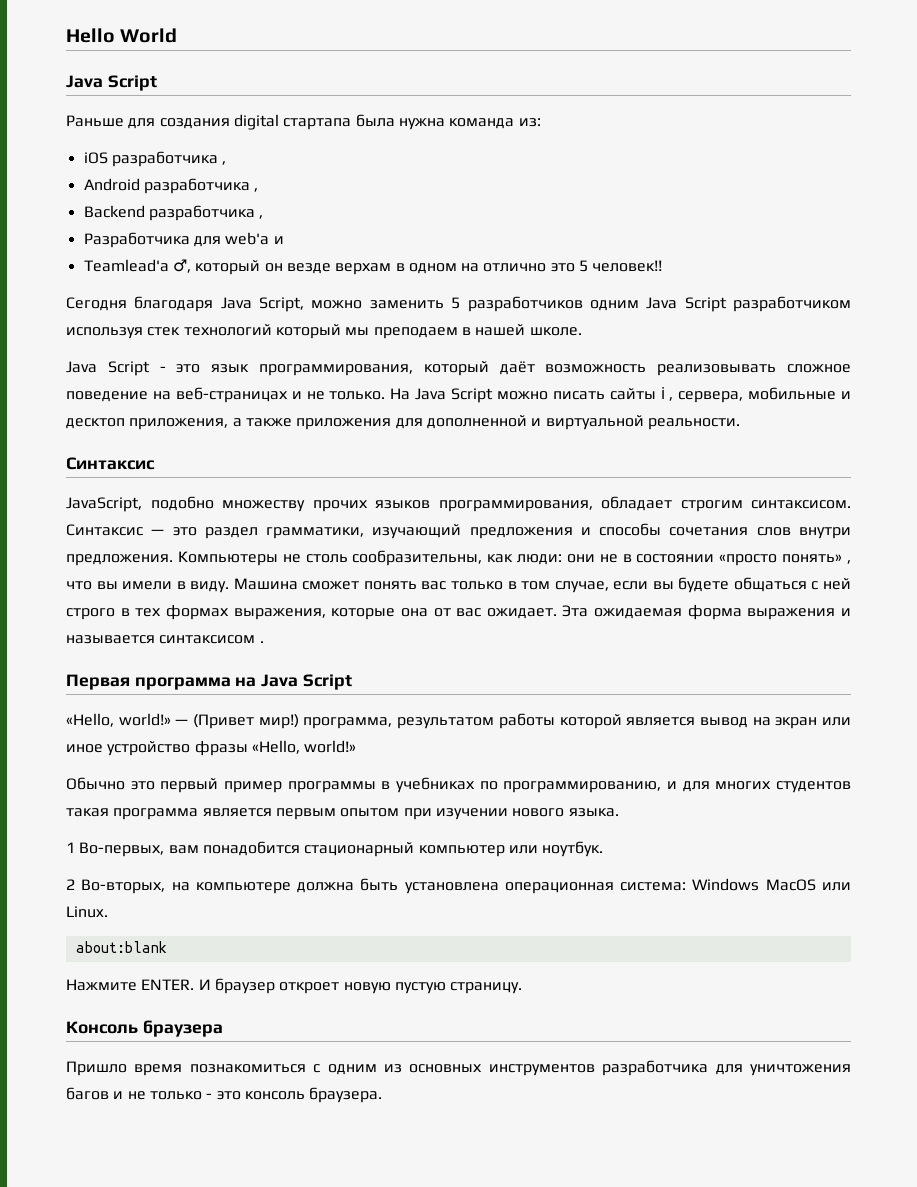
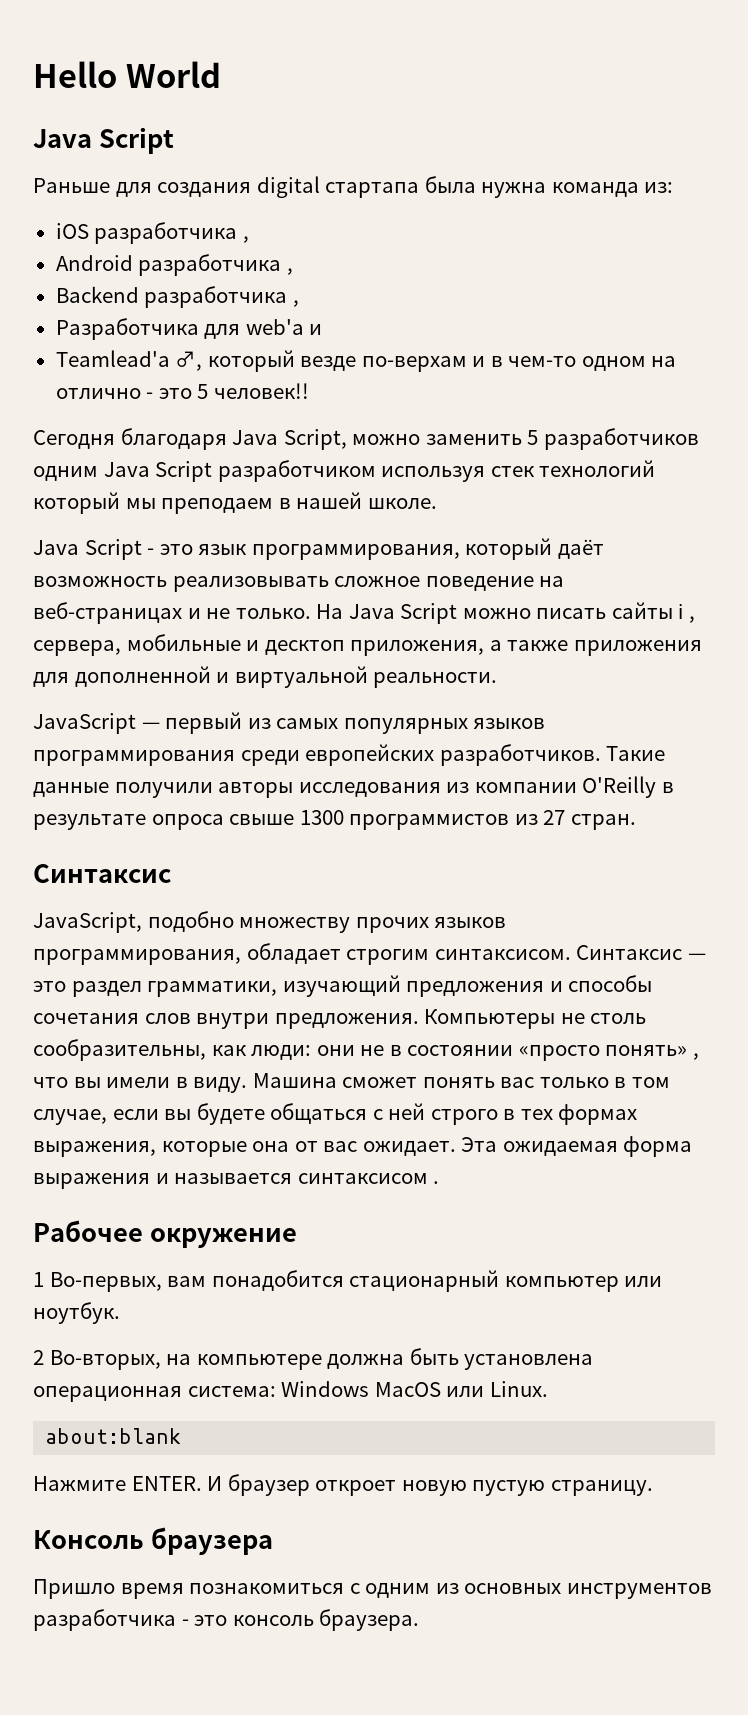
[264,263,405,275] он везде верхам в -> [300,356,577,372] везде по-верхам и в чем-то
(547, 267) none -> [146,392,154,399] -
(740, 424) none -> [33,712,546,734] [33,744,666,766] [33,776,674,798] [33,810,636,830] // JavaScript — первый из самых популярных языков программирования среди европейских разработчиков. Такие данные получили авторы исследования из компании O'Reilly в результате опроса свыше 1300 программистов из 27 стран.
[66,674,352,690] [66,713,852,729] [66,740,357,756] [66,777,851,793] [66,808,619,820] Первая программа на Java Script // «Hello, world!» — (Привет мир!) программа, результатом работы которой является вывод на экран или иное устройство фразы «Hello, world!» // Обычно это первый пример программы в учебниках по программированию, и для многих студентов такая программа является первым опытом при изучении нового языка. -> [33,1220,297,1248] Рабочее окружение
[715,1064,852,1076] [66,1087,202,1100] для уничтожения багов и не только -> (176, 1620) none

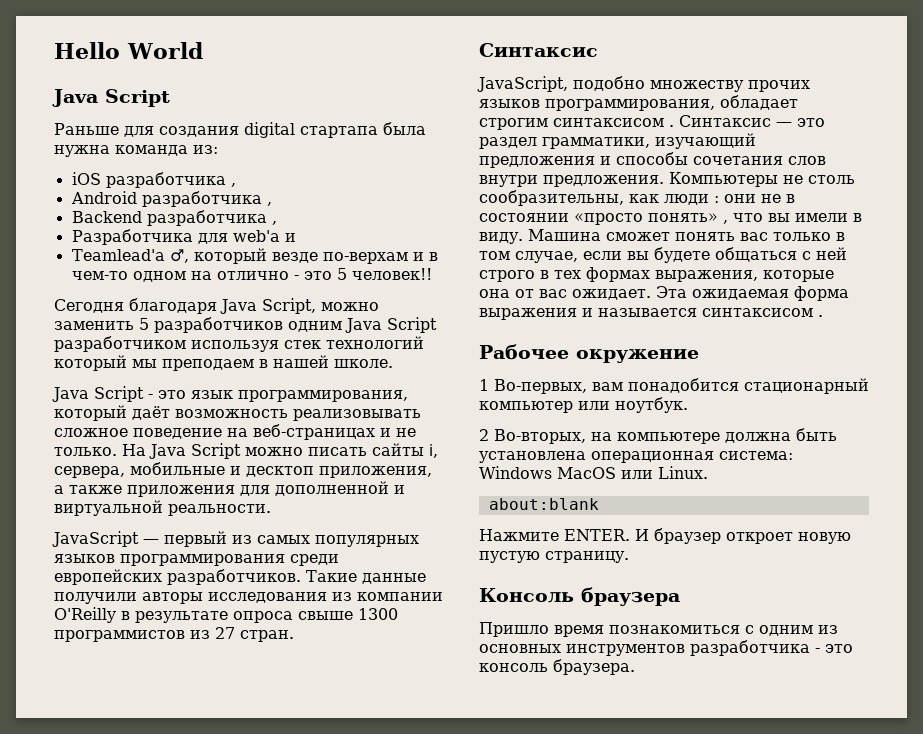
[678,604,695,623] ℹ , -> [429,444,438,458] ℹ,
[434,949,571,960] синтаксисом. -> [553,118,674,127] синтаксисом .
[251,1045,312,1060] люди: -> [664,194,719,205] люди :

